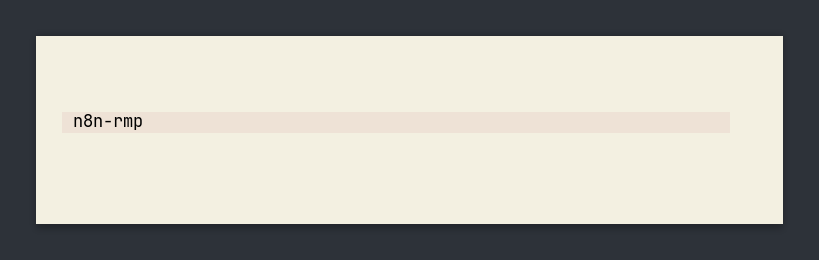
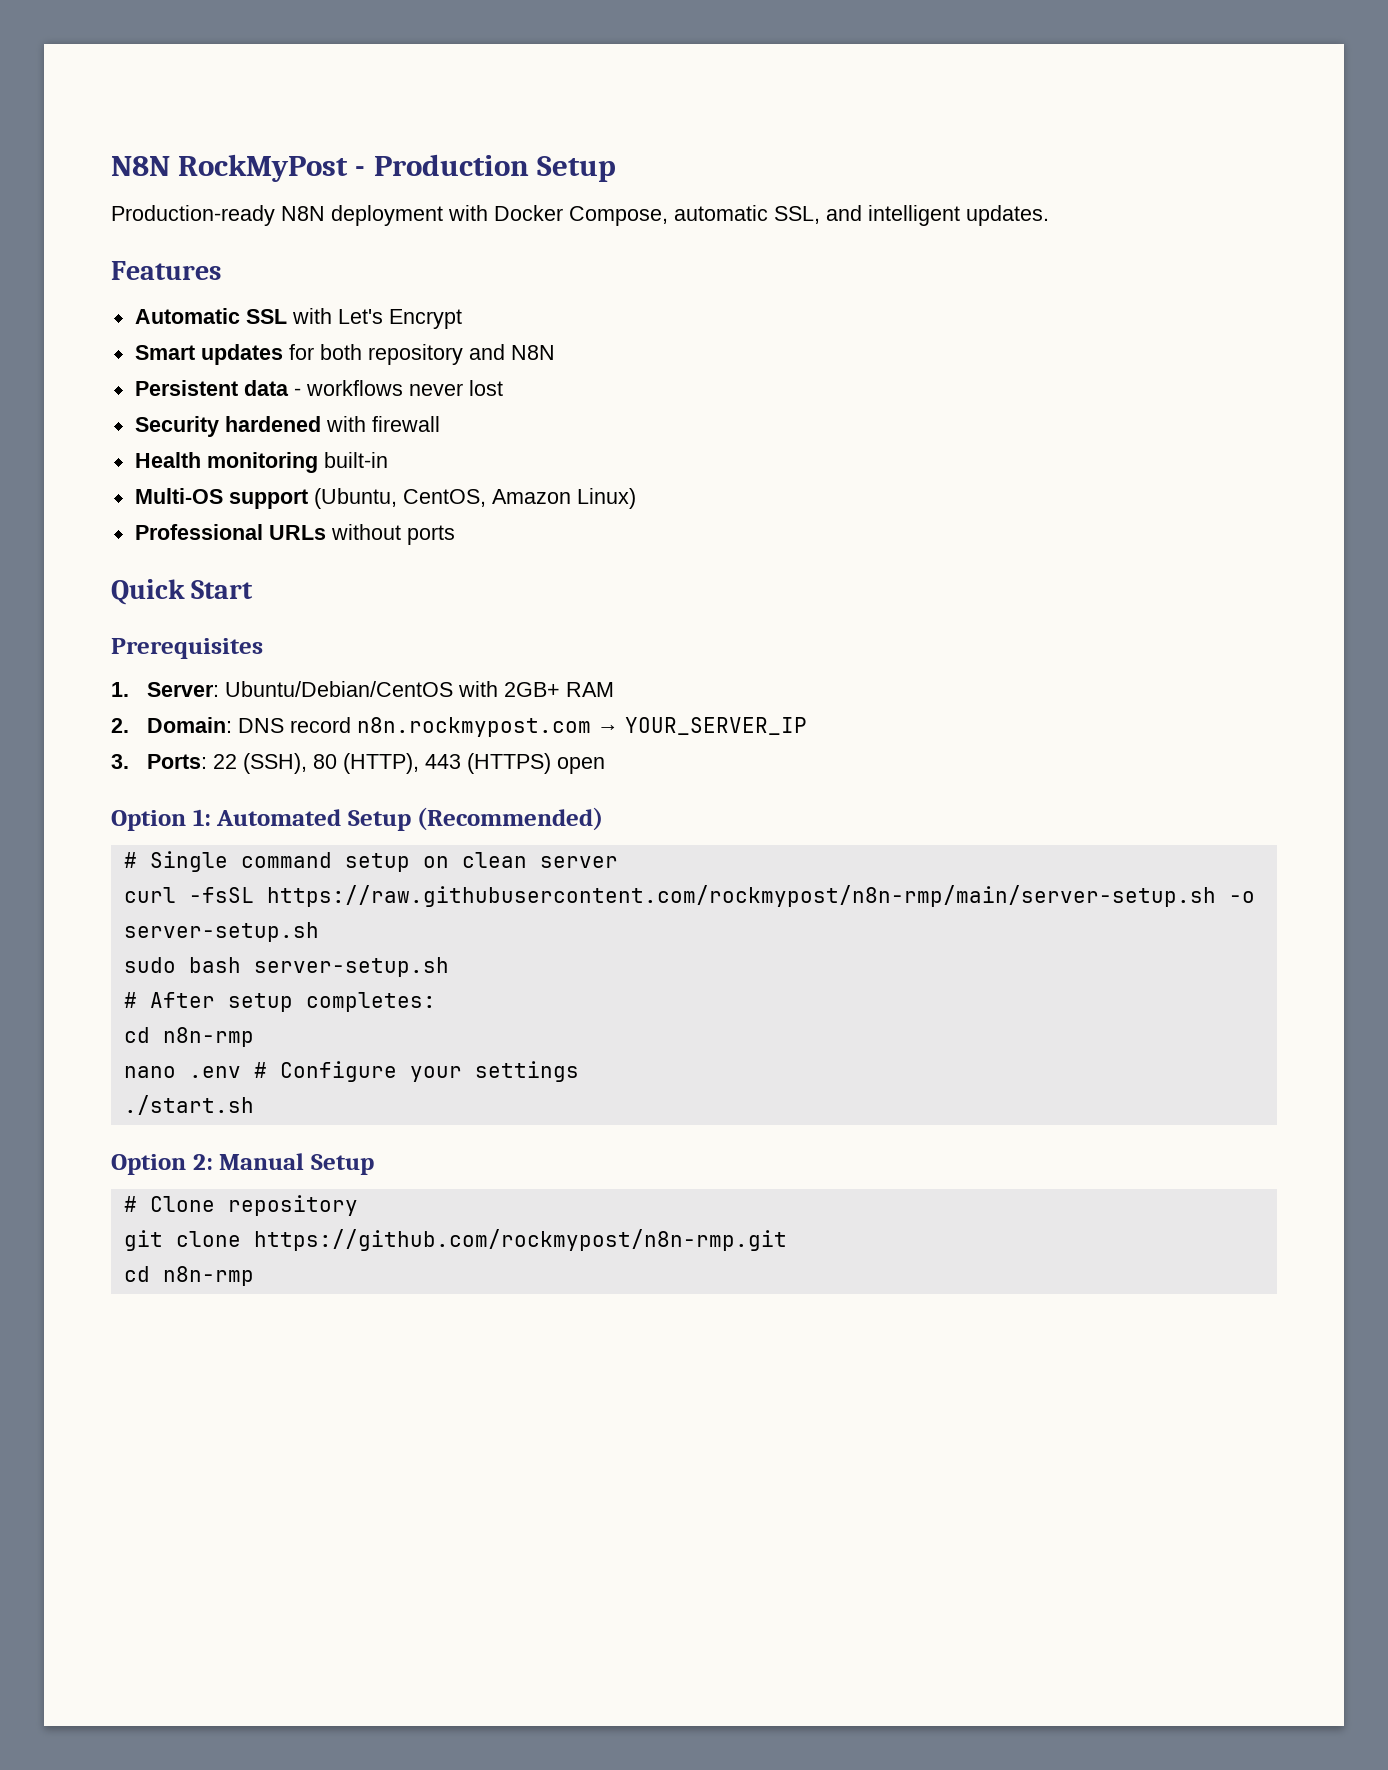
(73, 122) none -> [111,154,616,182] [111,205,1049,226] [111,261,221,280] [134,308,462,329] [134,344,555,365] [134,380,503,396] [134,416,440,437] [134,452,388,473] [134,488,636,509] [134,524,455,545] [111,579,254,605] [111,638,263,659] [111,681,615,697] [111,717,808,737] [111,753,606,774] [111,807,604,831] [123,851,618,872] [123,885,1255,907] [123,922,319,942] [123,957,449,977] [123,992,436,1012] [123,1027,254,1047] [123,1061,579,1082] [123,1095,254,1115] [111,1153,374,1175] [123,1195,358,1216] [123,1229,787,1251] [123,1266,150,1282] N8N RockMyPost - Production Setup // Production-ready N8N deployment with Docker Compose, automatic SSL, and intelligent updates. // Features // Automatic SSL with Let's Encrypt // Smart updates for both repository and N8N // Persistent data - workflows never lost // Security hardened with firewall // Health monitoring built-in // Multi-OS support (Ubuntu, CentOS, Amazon Linux) // Professional URLs without ports // Quick Start // Prerequisites // 1. Server: Ubuntu/Debian/CentOS with 2GB+ RAM // 2. Domain: DNS record n8n.rockmypost.com → YOUR_SERVER_IP // 3. Ports: 22 (SSH), 80 (HTTP), 443 (HTTPS) open // Option 1: Automated Setup (Recommended) // # Single command setup on clean server // curl -fsSL https://raw.githubusercontent.com/rockmypost/n8n-rmp/main/server-setup.sh -o server-setup.sh // sudo bash server-setup.sh // # After setup completes: // cd n8n-rmp // nano .env # Configure your settings // ./start.sh // Option 2: Manual Setup // # Clone repository // git clone https://github.com/rockmypost/n8n-rmp.git // cd

